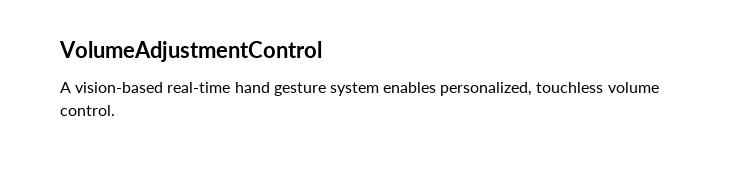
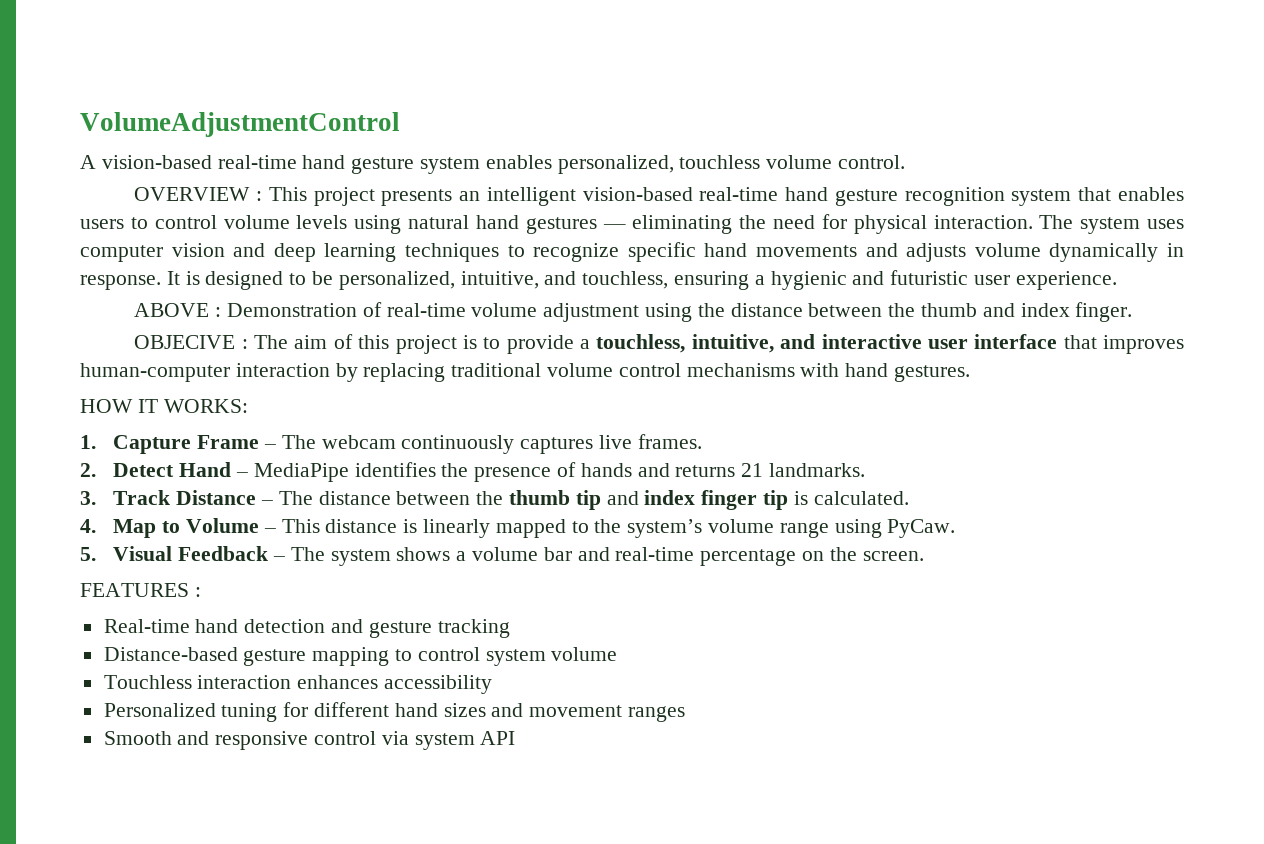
(115, 110) none -> [134,187,1184,206] [80,214,1185,234] [80,242,1184,262] [80,270,1117,290] [134,302,1133,322] [134,334,1184,354] [80,363,971,382] [80,399,248,413] [80,434,702,454] [80,462,865,482] [80,490,909,510] [80,518,956,538] [80,546,924,566] [80,583,201,597] [103,619,510,638] [103,647,618,666] [103,675,493,694] [103,702,686,722] [103,731,516,750] // OVERVIEW : This project presents an intelligent vision-based real-time hand gesture recognition system that enables users to control volume levels using natural hand gestures — eliminating the need for physical interaction. The system uses computer vision and deep learning techniques to recognize specific hand movements and adjusts volume dynamically in response. It is designed to be personalized, intuitive, and touchless, ensuring a hygienic and futuristic user experience. // ABOVE : Demonstration of real-time volume adjustment using the distance between the thumb and index finger. // OBJECIVE : The aim of this project is to provide a touchless, intuitive, and interactive user interface that improves human-computer interaction by replacing traditional volume control mechanisms with hand gestures. // HOW IT WORKS: // 1. Capture Frame – The webcam continuously captures live frames. // 2. Detect Hand – MediaPipe identifies the presence of hands and returns 21 landmarks. // 3. Track Distance – The distance between the thumb tip and index finger tip is calculated. // 4. Map to Volume – This distance is linearly mapped to the system’s volume range using PyCaw. // 5. Visual Feedback – The system shows a volume bar and real-time percentage on the screen. // FEATURES : // Real-time hand detection and gesture tracking // Distance-based gesture mapping to control system volume // Touchless interaction enhances accessibility // Personalized tuning for different hand sizes and movement ranges // Smooth and responsive control via system API

